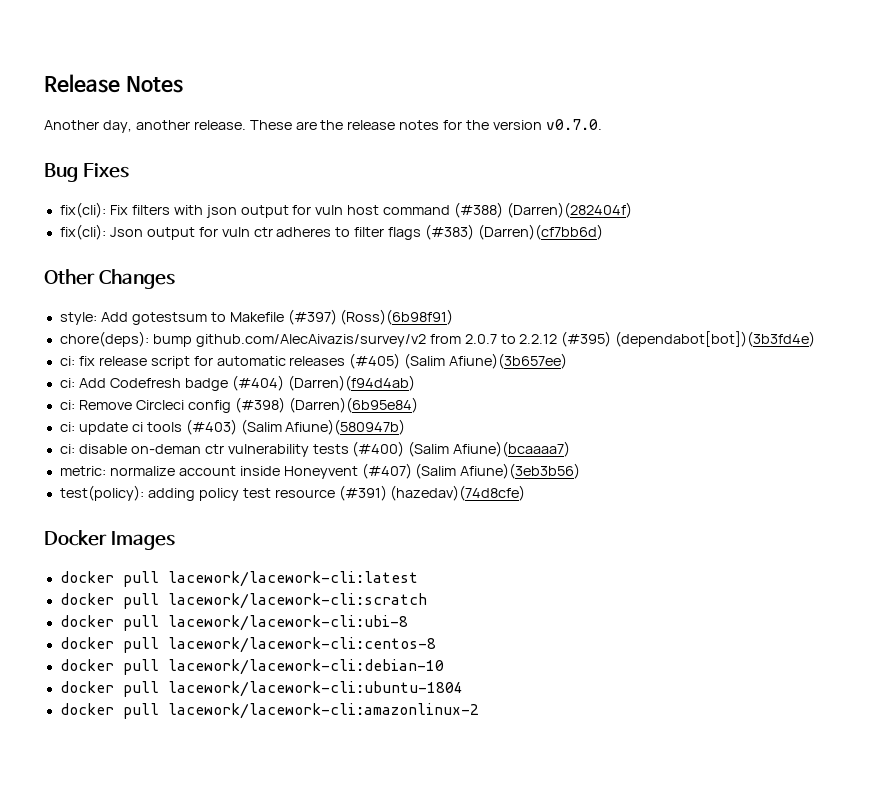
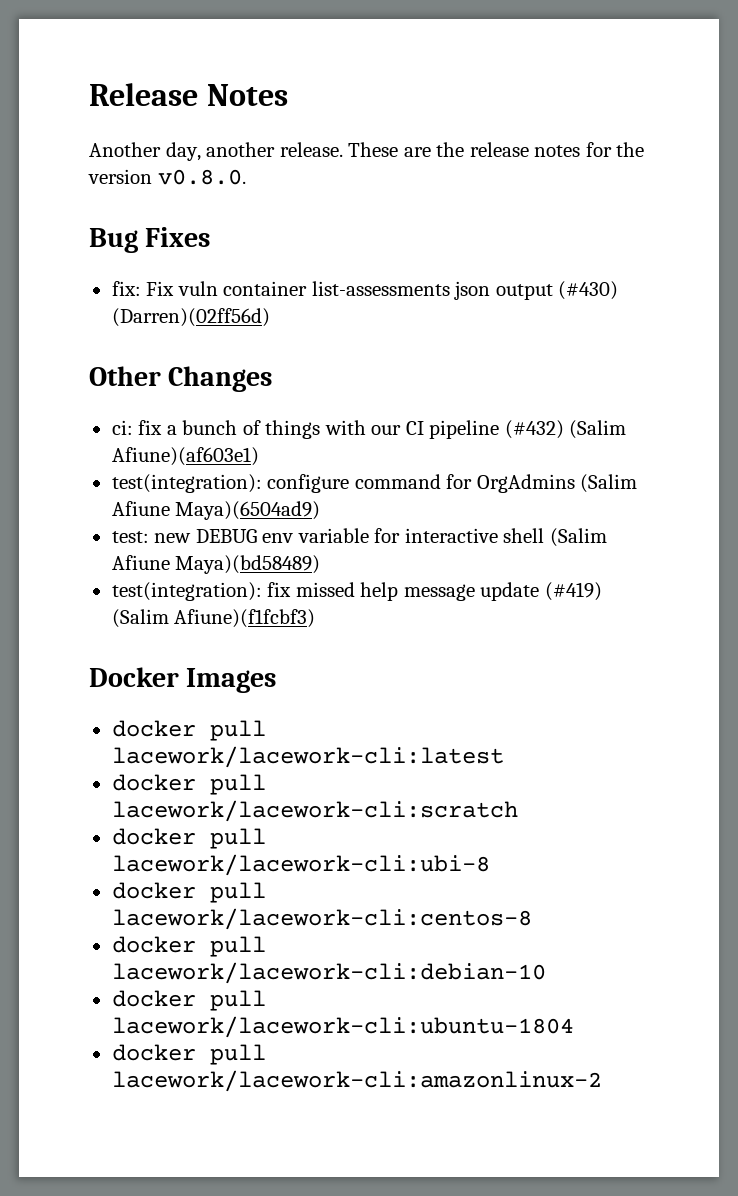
[545,119,602,130] v0.7.0. -> [157,169,246,185] v0.8.0.
[59,202,633,218] [59,224,604,240] [44,269,175,289] [59,309,454,325] [59,331,816,347] [59,353,568,369] [59,375,415,391] [59,397,418,413] [59,419,406,435] [59,441,571,457] [59,463,581,479] [59,485,526,501] fix(cli): Fix filters with json output for vuln host command (#388) (Darren)(282404f) // fix(cli): Json output for vuln ctr adheres to filter flags (#383) (Darren)(cf7bb6d) // Other Changes // style: Add gotestsum to Makefile (#397) (Ross)(6b98f91) // chore(deps): bump github.com/AlecAivazis/survey/v2 from 2.0.7 to 2.2.12 (#395) (dependabot[bot])(3b3fd4e) // ci: fix release script for automatic releases (#405) (Salim Afiune)(3b657ee) // ci: Add Codefresh badge (#404) (Darren)(f94d4ab) // ci: Remove Circleci config (#398) (Darren)(6b95e84) // ci: update ci tools (#403) (Salim Afiune)(580947b) // ci: disable on-deman ctr vulnerability tests (#400) (Salim Afiune)(bcaaaa7) // metric: normalize account inside Honeyvent (#407) (Salim Afiune)(3eb3b56) // test(policy): adding policy test resource (#391) (hazedav)(74d8cfe) -> [111,281,619,300] [111,308,270,327] [89,366,273,392] [111,420,627,439] [111,447,259,466] [111,474,638,493] [111,501,321,520] [111,528,607,547] [111,555,321,574] [111,582,602,601] [111,609,316,628] fix: Fix vuln container list-assessments json output (#430) (Darren)(02ff56d) // Other Changes // ci: fix a bunch of things with our CI pipeline (#432) (Salim Afiune)(af603e1) // test(integration): configure command for OrgAdmins (Salim Afiune Maya)(6504ad9) // test: new DEBUG env variable for interactive shell (Salim Afiune Maya)(bd58489) // test(integration): fix missed help message update (#419) (Salim Afiune)(f1fcbf3)

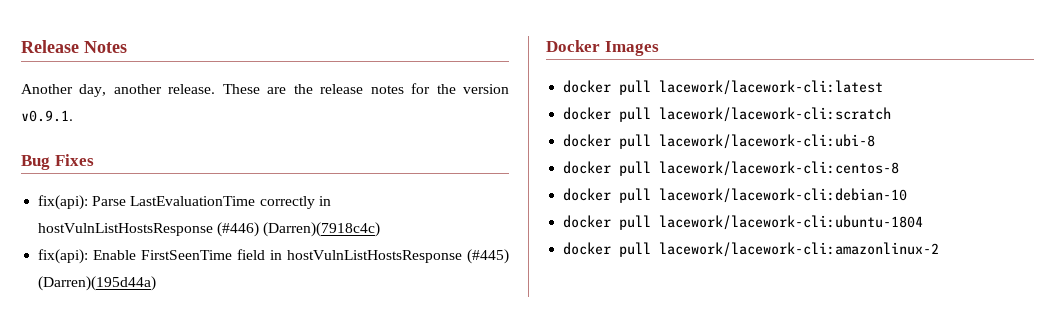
[157,169,246,185] v0.8.0. -> [21,110,73,122] v0.9.1.
[111,281,619,300] [111,308,270,327] [89,366,273,392] [111,420,627,439] [111,447,259,466] [111,474,638,493] [111,501,321,520] [111,528,607,547] [111,555,321,574] [111,582,602,601] [111,609,316,628] fix: Fix vuln container list-assessments json output (#430) (Darren)(02ff56d) // Other Changes // ci: fix a bunch of things with our CI pipeline (#432) (Salim Afiune)(af603e1) // test(integration): configure command for OrgAdmins (Salim Afiune Maya)(6504ad9) // test: new DEBUG env variable for interactive shell (Salim Afiune Maya)(bd58489) // test(integration): fix missed help message update (#419) (Salim Afiune)(f1fcbf3) -> [38,195,331,210] [38,222,381,237] [38,249,509,264] [38,276,157,291] fix(api): Parse LastEvaluationTime correctly in hostVulnListHostsResponse (#446) (Darren)(7918c4c) // fix(api): Enable FirstSeenTime field in hostVulnListHostsResponse (#445) (Darren)(195d44a)

